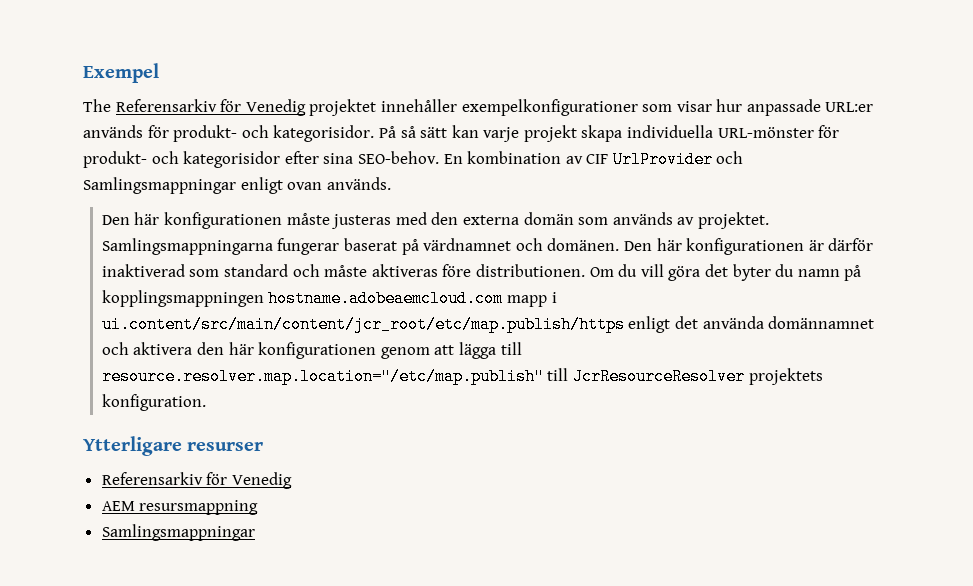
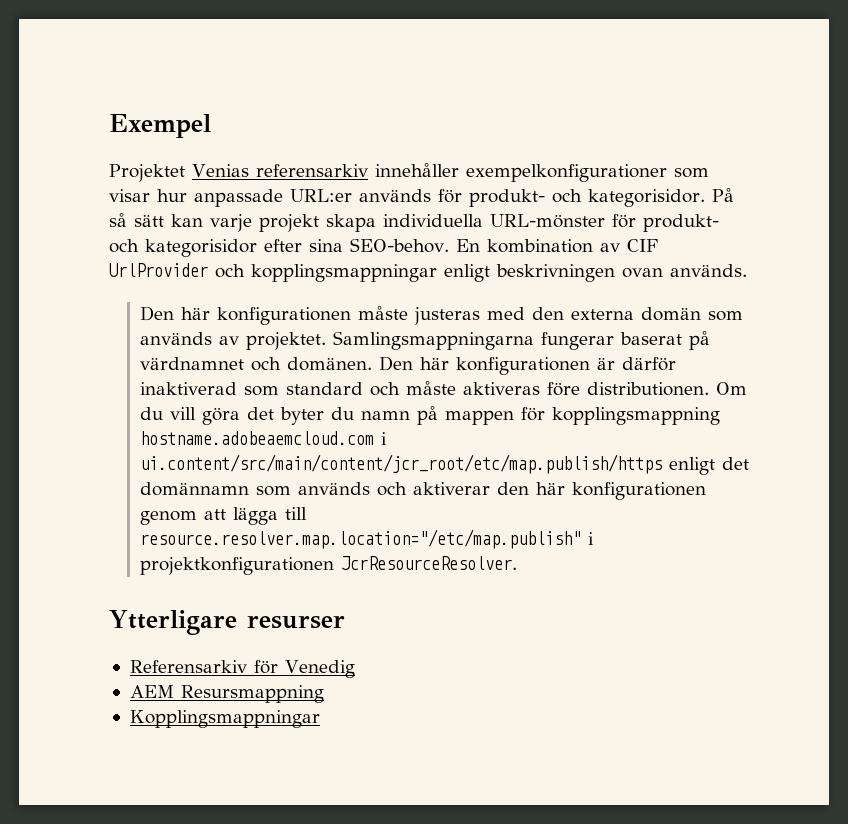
[83,99,377,116] The Referensarkiv för Venedig projektet -> [109,164,368,182] Projektet Venias referensarkiv
[83,177,283,194] Samlingsmappningar enligt -> [251,264,615,282] kopplingsmappningar enligt beskrivningen
[101,290,557,307] [101,316,875,333] [101,342,193,355] kopplingsmappningen hostname.adobeaemcloud.com mapp i ui.content/src/main/content/jcr_root/etc/map.publish/https enligt det använda domännamnet och aktivera -> [445,407,721,425] [140,431,388,445] [140,454,750,475] [140,482,491,496] mappen för kopplingsmappning hostname.adobeaemcloud.com i ui.content/src/main/content/jcr_root/etc/map.publish/https enligt det domännamn som används och aktiverar
[547,368,823,385] [101,394,206,411] till JcrResourceResolver projektets konfiguration. -> [588,532,595,545] [140,556,518,575] i projektkonfigurationen JcrResourceResolver.
[139,500,259,515] [101,524,255,541] resursmappning // Samlingsmappningar -> [180,685,324,703] [129,710,320,728] Resursmappning // Kopplingsmappningar

